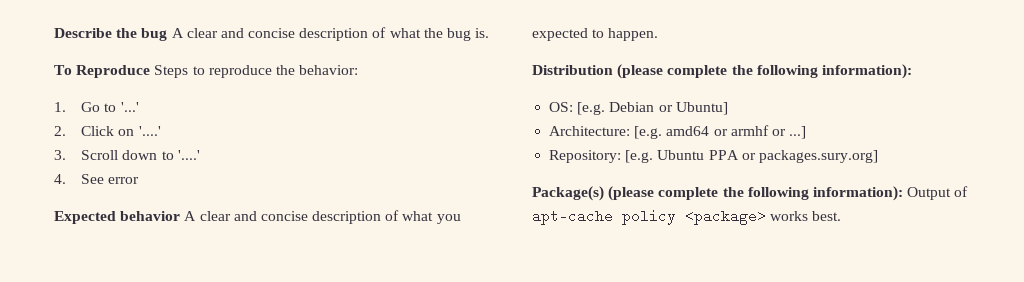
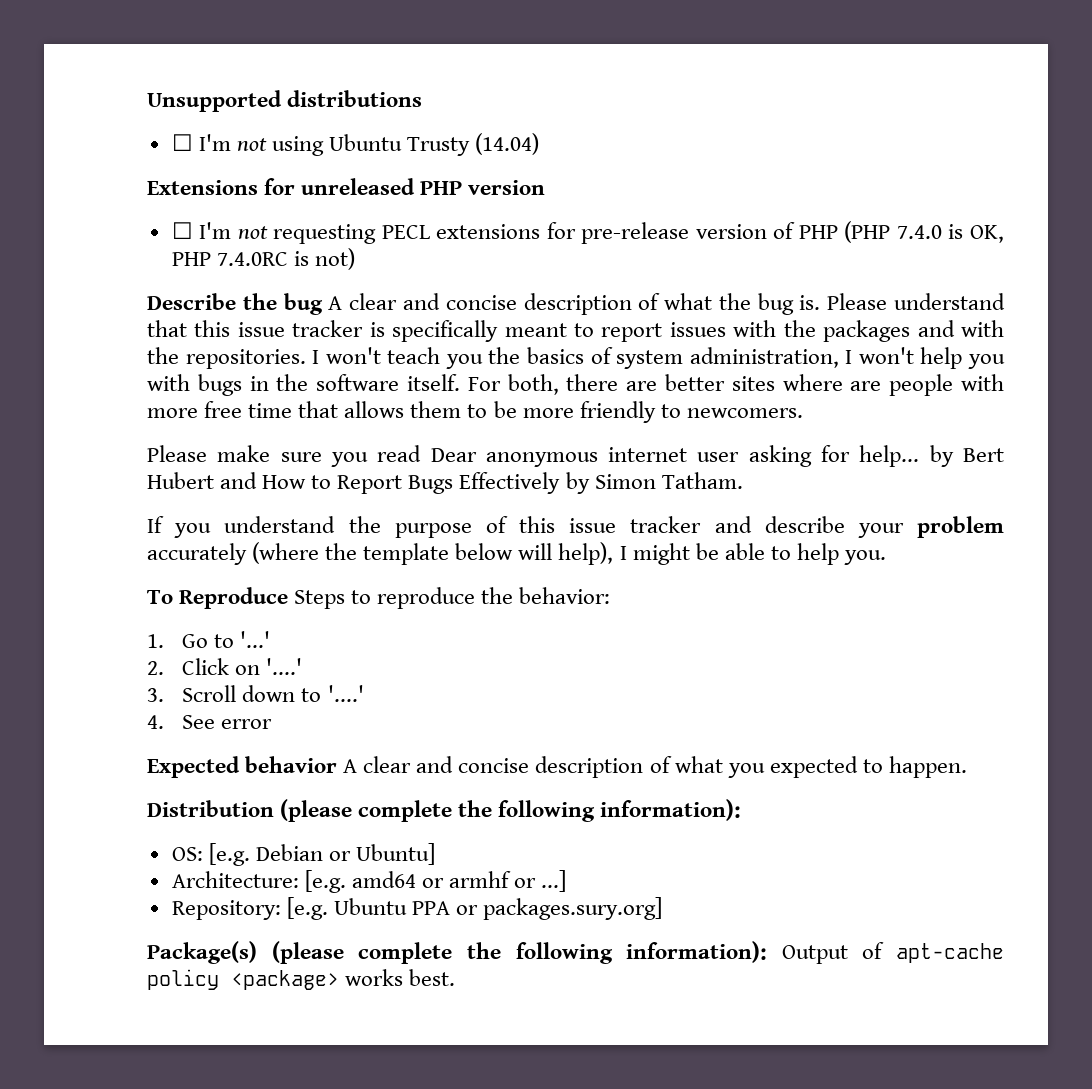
(54, 33) none -> [147,90,423,112] [171,133,540,156] [147,178,546,195] [171,221,1004,244] [171,248,355,270] Unsupported distributions // ☐ I'm not using Ubuntu Trusty (14.04) // Extensions for unreleased PHP version // ☐ I'm not requesting PECL extensions for pre-release version of PHP (PHP 7.4.0 is OK, PHP 7.4.0RC is not) //
(490, 33) none -> [827,293,1006,310] [147,320,1005,342] [147,347,1005,369] [147,374,1004,396] [147,401,803,423] [147,445,1004,467] [147,472,743,494] [147,516,1004,538] [147,542,886,565] Please understand that this issue tracker is specifically meant to report issues with the packages and with the repositories. I won't teach you the basics of system administration, I won't help you with bugs in the software itself. For both, there are better sites where are people with more free time that allows them to be more friendly to newcomers. // Please make sure you read Dear anonymous internet user asking for help... by Bert Hubert and How to Report Bugs Effectively by Simon Tatham. // If you understand the purpose of this issue tracker and describe your problem accurately (where the template below will help), I might be able to help you.

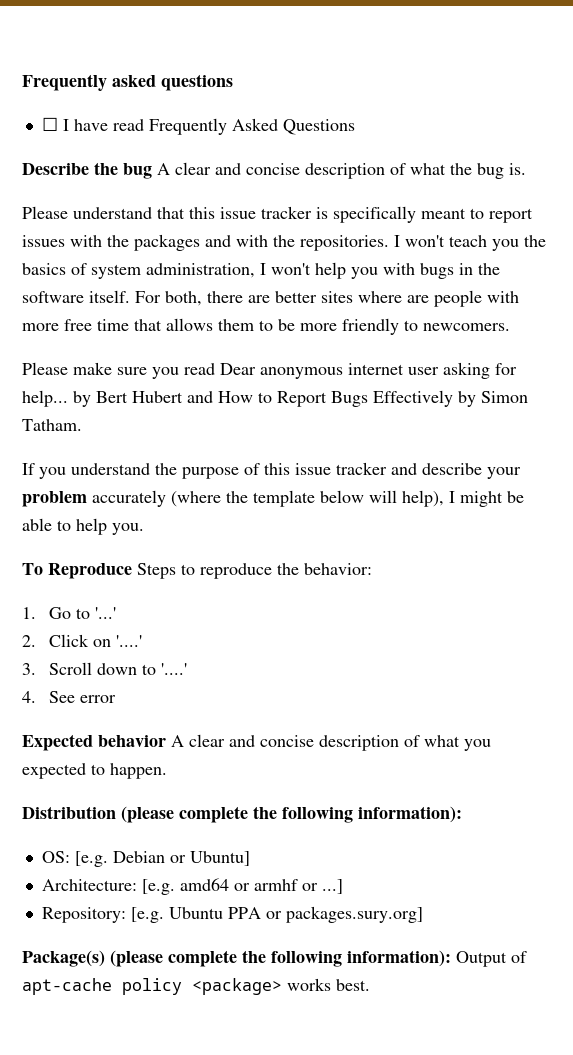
[147,90,423,112] [171,133,540,156] [147,178,546,195] [171,221,1004,244] [171,248,355,270] Unsupported distributions // ☐ I'm not using Ubuntu Trusty (14.04) // Extensions for unreleased PHP version // ☐ I'm not requesting PECL extensions for pre-release version of PHP (PHP 7.4.0 is OK, PHP 7.4.0RC is not) -> [22,74,233,91] [41,117,355,135] Frequently asked questions // ☐ I have read Frequently Asked Questions
(821, 302) none -> (526, 169) //

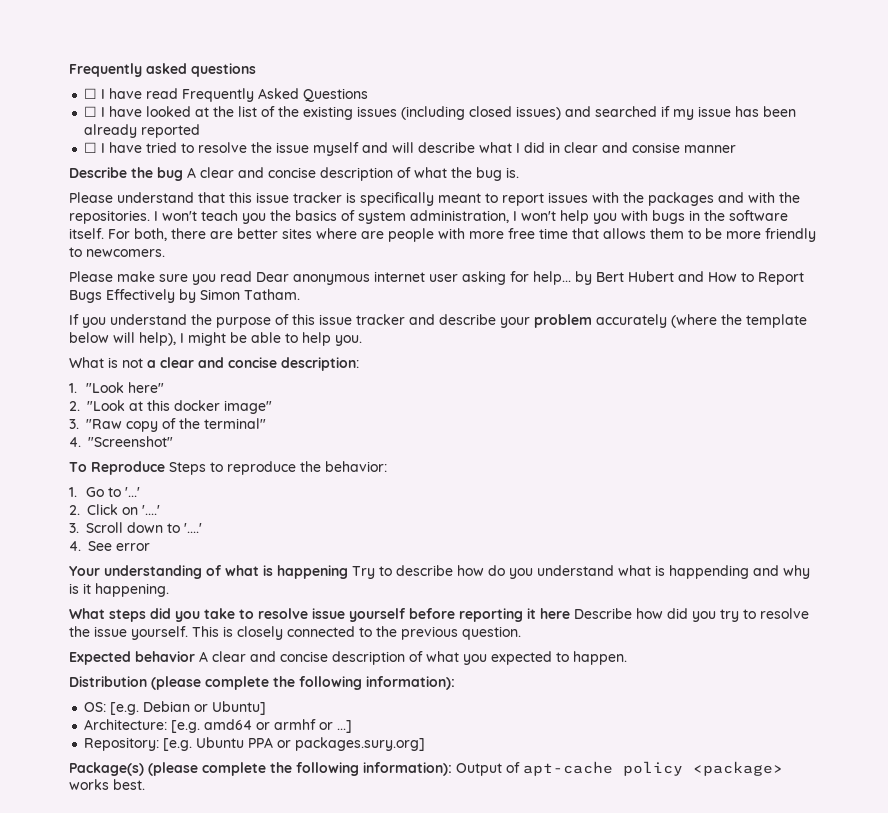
(355, 127) none -> [84,106,797,120] [84,124,201,138] [84,142,737,156] // ☐ I have looked at the list of the existing issues (including closed issues) and searched if my issue has been already reported // ☐ I have tried to resolve the issue myself and will describe what I did in clear and consise manner
(144, 529) none -> [69,357,359,371] [69,382,165,393] [69,400,272,414] [69,418,267,432] [69,436,173,447] // What is not a clear and concise description: // 1. "Look here" // 2. "Look at this docker image" // 3. "Raw copy of the terminal" // 4. "Screenshot"
(117, 699) none -> [69,565,810,579] [69,583,169,597] [69,608,809,622] [69,626,521,640] // Your understanding of what is happening Try to describe how do you understand what is happending and why is it happening. // What steps did you take to resolve issue yourself before reporting it here Describe how did you try to resolve the issue yourself. This is closely connected to the previous question.

